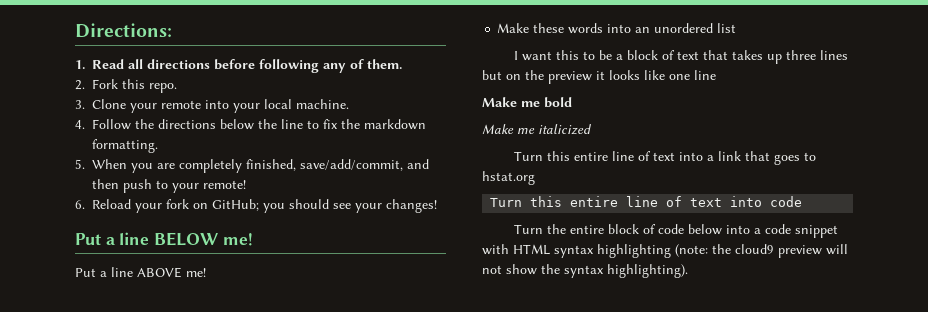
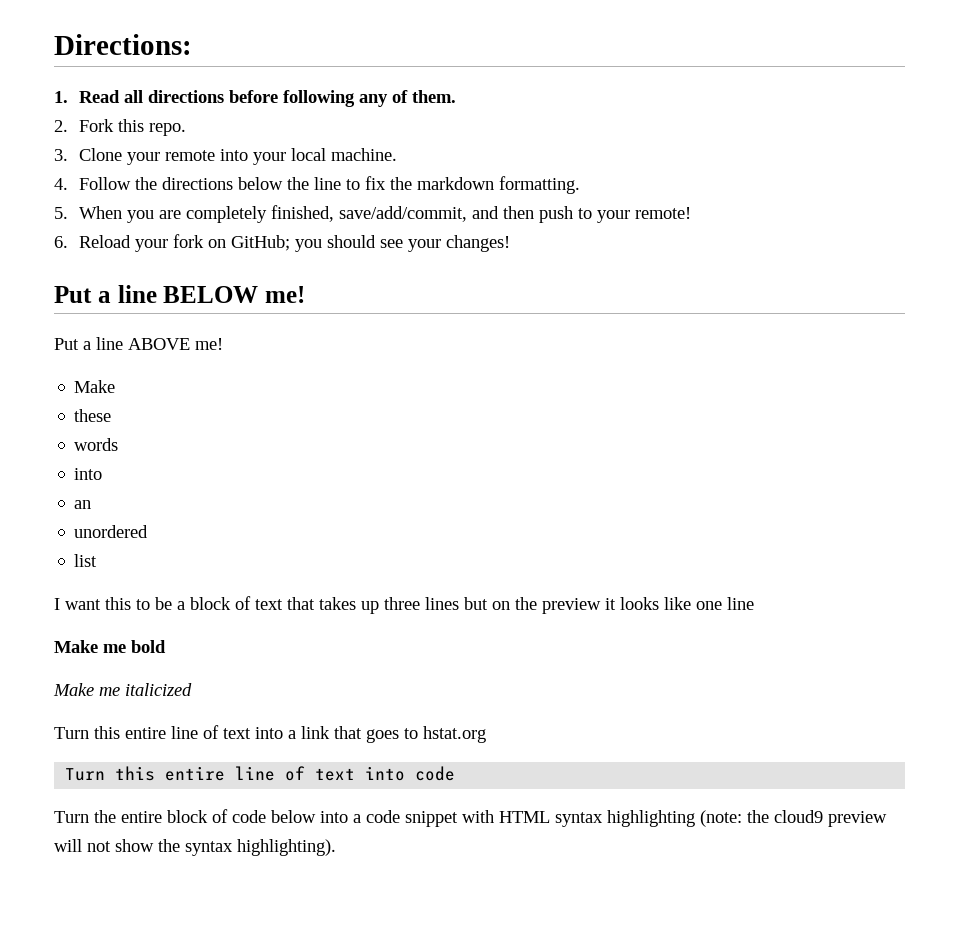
(530, 28) none -> (116, 386) //
(565, 28) none -> (112, 415) //
[607,24,632,33] into -> [74,468,103,480] // into //
(651, 30) none -> (92, 504) //
(714, 28) none -> (149, 531) //

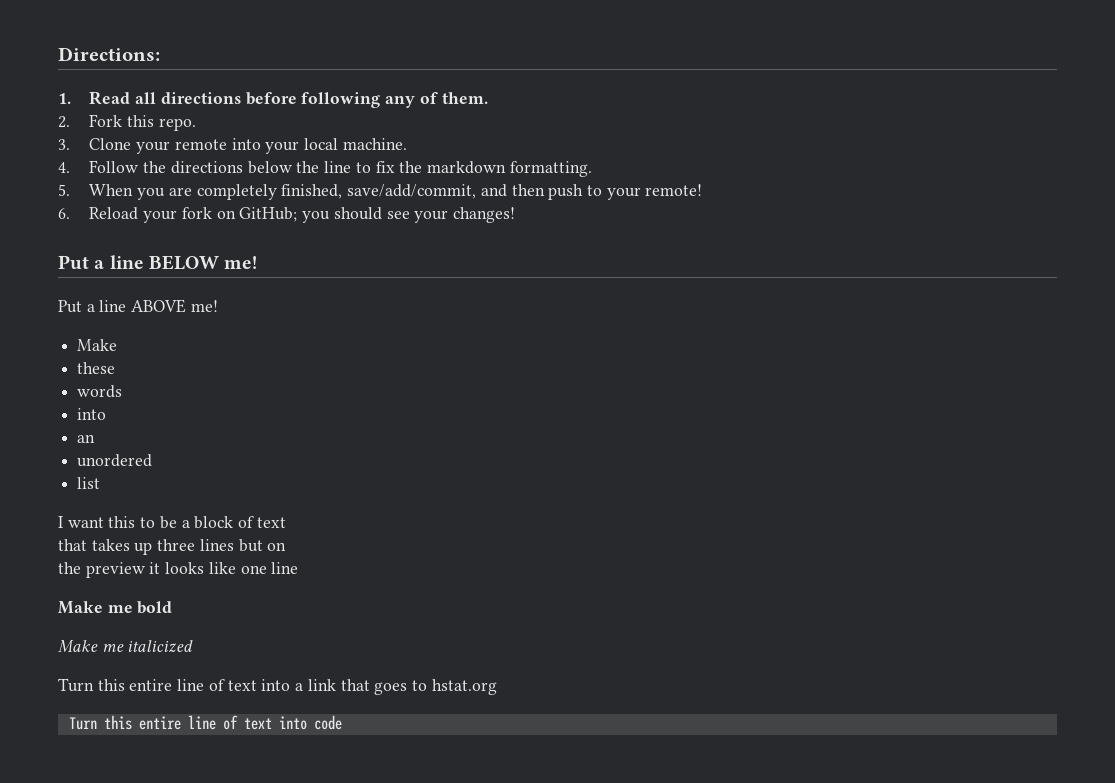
(283, 604) none -> (286, 522) //
(510, 605) none -> (287, 546) //
[54,809,887,827] [54,839,336,856] // Turn the entire block of code below into a code snippet with HTML syntax highlighting (note: the cloud9 preview will not show the syntax highlighting). -> (342, 722) none

